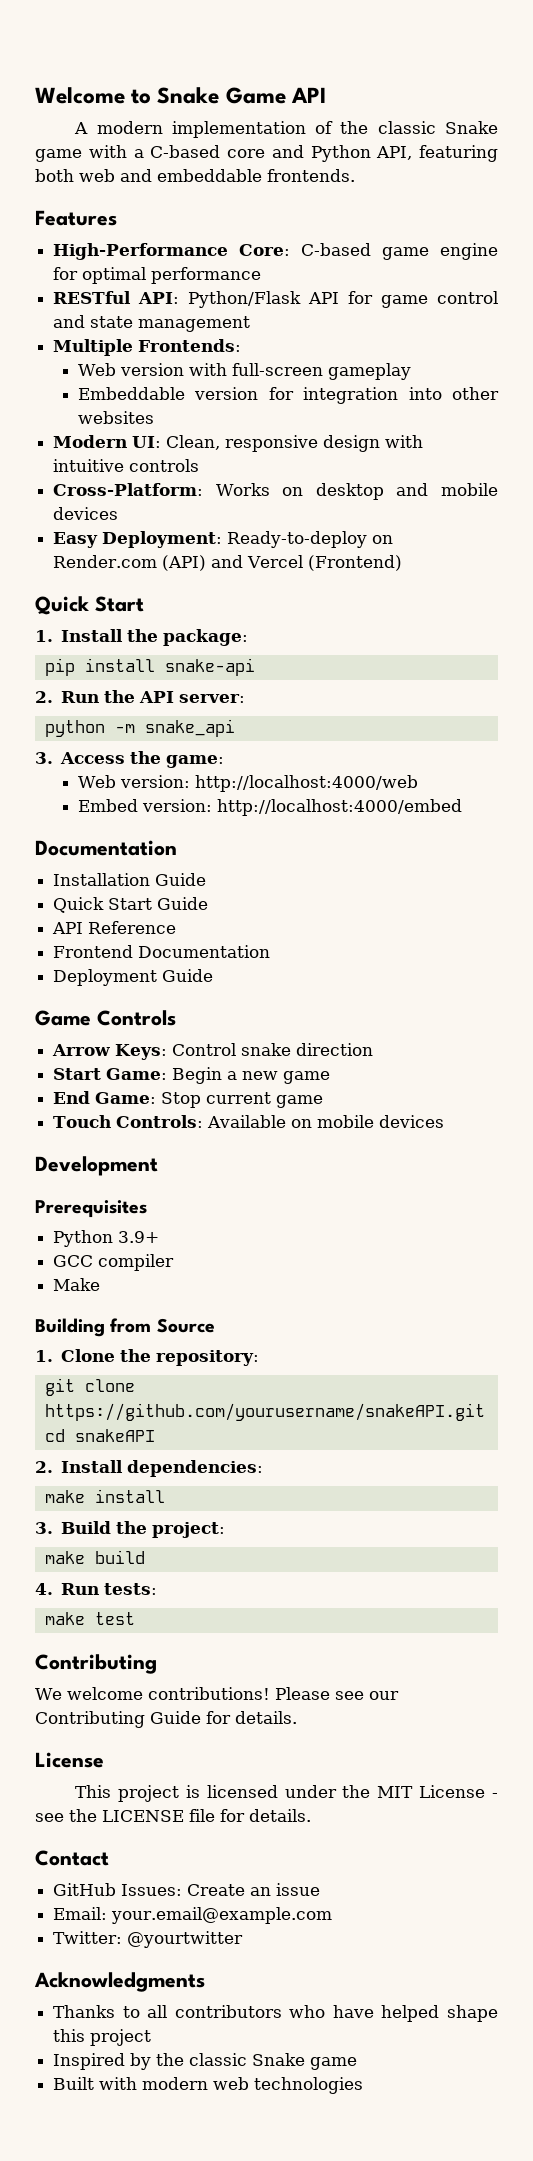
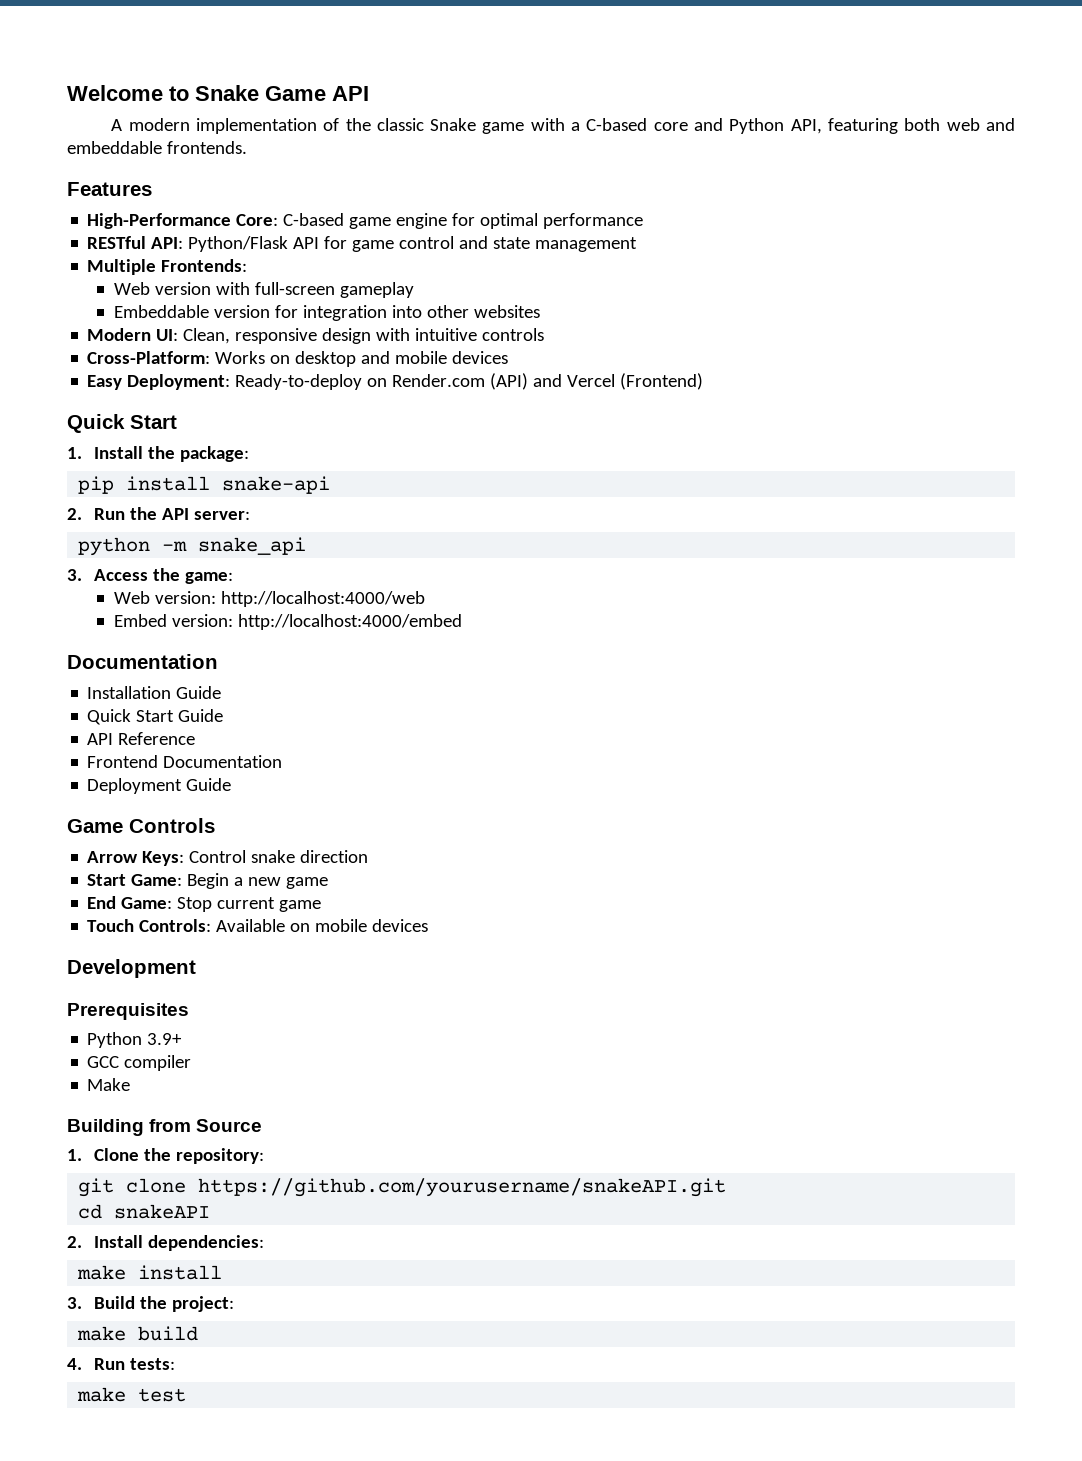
[35,1654,157,1674] [35,1687,399,1700] [35,1711,297,1728] [35,1752,104,1768] [75,1785,498,1802] [35,1809,311,1822] [35,1850,109,1866] [53,1883,321,1896] [53,1907,333,1924] [53,1931,244,1948] [34,1972,205,1992] [53,2005,499,2022] [53,2029,152,2046] [53,2053,358,2070] [53,2077,364,2094] // Contributing // We welcome contributions! Please see our Contributing Guide for details. // License // This project is licensed under the MIT License - see the LICENSE file for details. // Contact // GitHub Issues: Create an issue // Email: your.email@example.com // Twitter: @yourtwitter // Acknowledgments // Thanks to all contributors who have helped shape this project // Inspired by the classic Snake game // Built with modern web technologies -> (187, 1395) none

